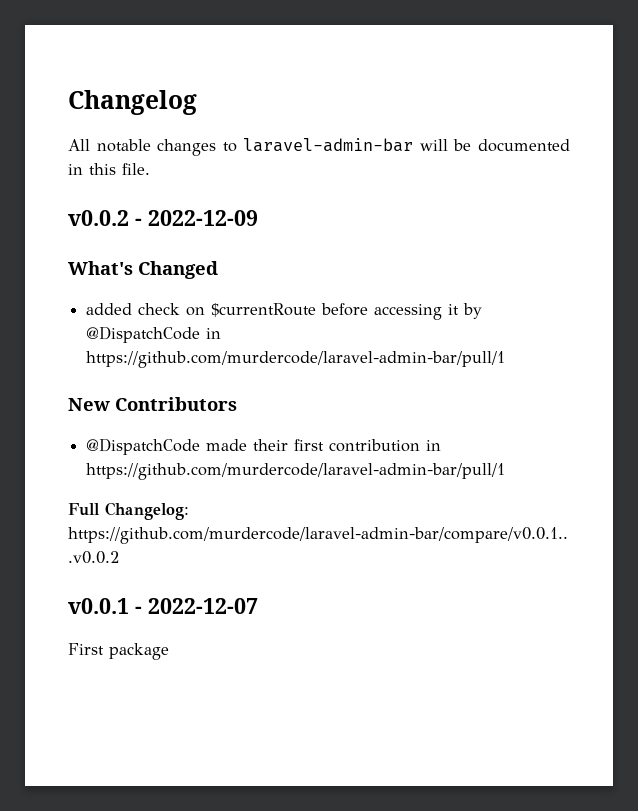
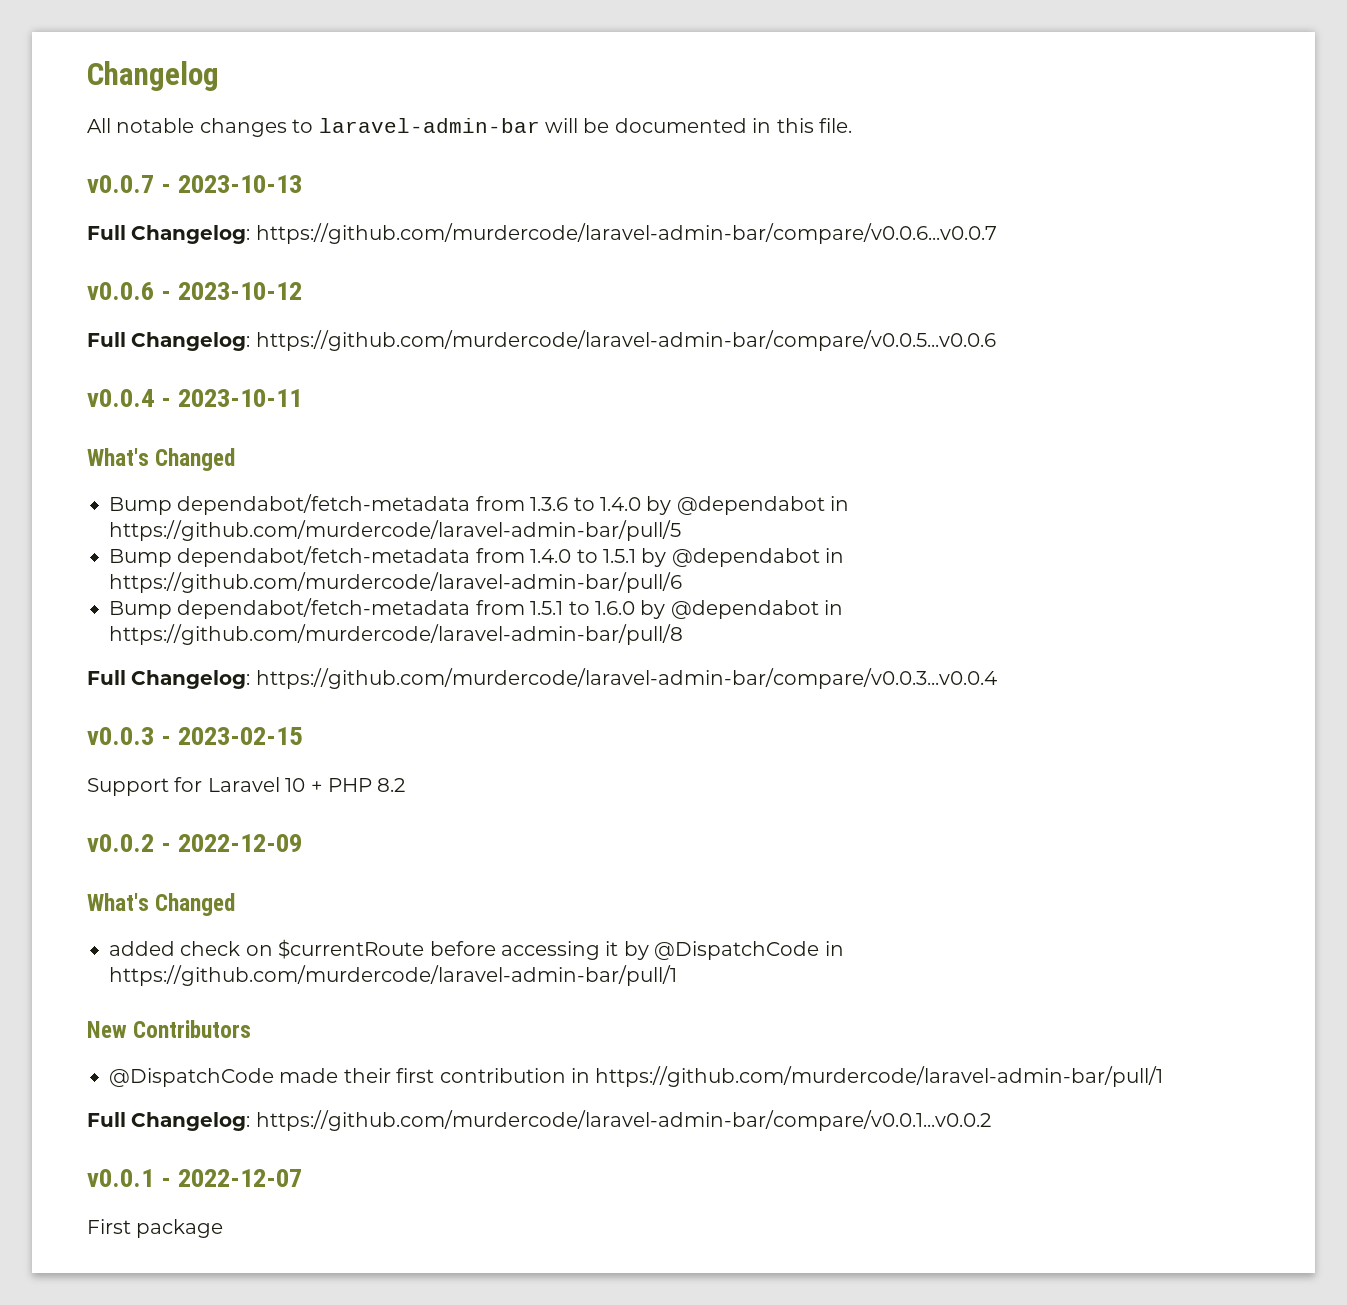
(150, 169) none -> [87,175,303,193] [87,223,997,244] [87,282,303,300] [87,330,996,351] [87,389,303,407] [87,448,236,471] [109,494,850,515] [109,520,681,541] [109,546,845,567] [109,572,682,593] [109,598,844,619] [109,624,683,645] [87,668,997,689] [87,727,303,745] [87,777,406,796] // v0.0.7 - 2023-10-13 // Full Changelog: https://github.com/murdercode/laravel-admin-bar/compare/v0.0.6...v0.0.7 // v0.0.6 - 2023-10-12 // Full Changelog: https://github.com/murdercode/laravel-admin-bar/compare/v0.0.5...v0.0.6 // v0.0.4 - 2023-10-11 // What's Changed // Bump dependabot/fetch-metadata from 1.3.6 to 1.4.0 by @dependabot in https://github.com/murdercode/laravel-admin-bar/pull/5 // Bump dependabot/fetch-metadata from 1.4.0 to 1.5.1 by @dependabot in https://github.com/murdercode/laravel-admin-bar/pull/6 // Bump dependabot/fetch-metadata from 1.5.1 to 1.6.0 by @dependabot in https://github.com/murdercode/laravel-admin-bar/pull/8 // Full Changelog: https://github.com/murdercode/laravel-admin-bar/compare/v0.0.3...v0.0.4 // v0.0.3 - 2023-02-15 // Support for Laravel 10 + PHP 8.2

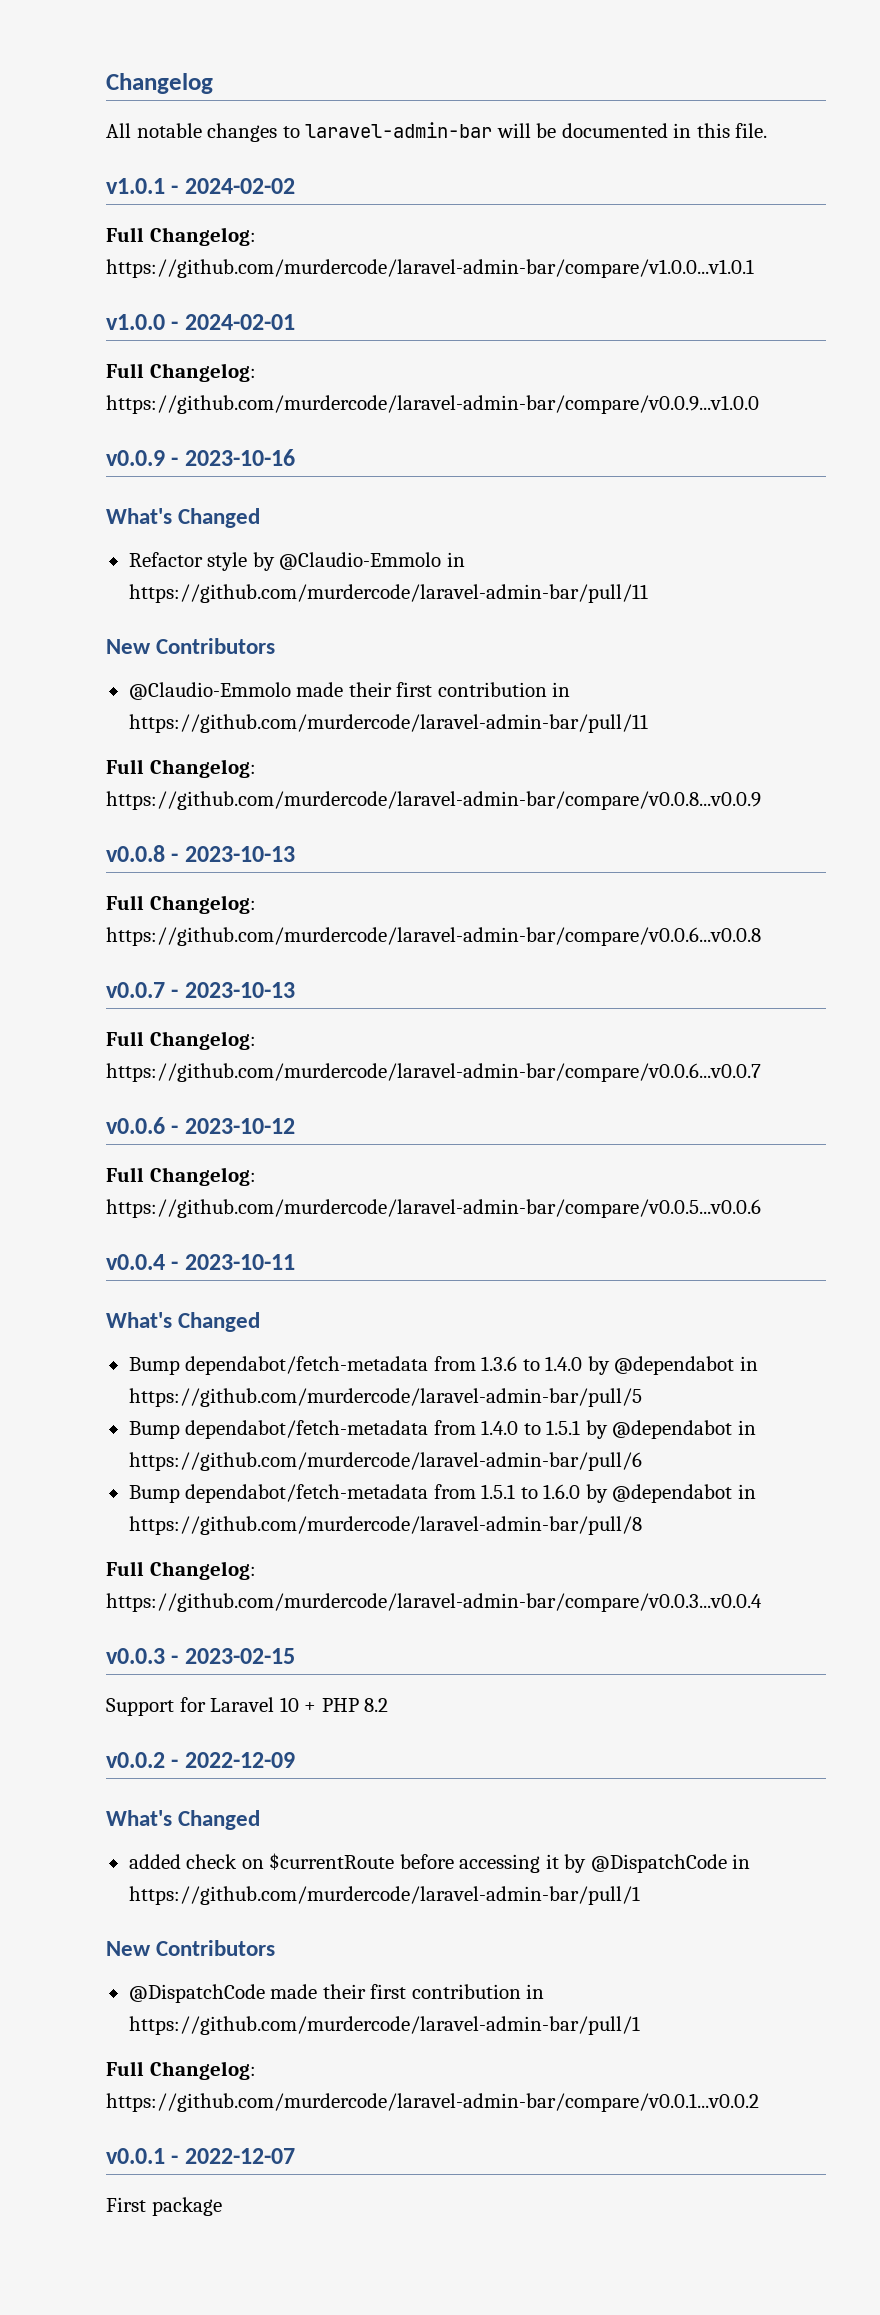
(852, 125) none -> [106,178,295,194] [106,227,256,246] [106,259,754,278] [106,314,295,330] [106,363,256,382] [106,395,759,414] [106,449,295,466] [106,508,261,528] [128,552,465,571] [128,584,648,603] [106,638,276,654] [128,682,571,700] [128,714,648,733] [106,759,256,778] [106,791,761,810] [106,845,295,862] [106,895,256,914] [106,927,761,946] // v1.0.1 - 2024-02-02 // Full Changelog: https://github.com/murdercode/laravel-admin-bar/compare/v1.0.0...v1.0.1 // v1.0.0 - 2024-02-01 // Full Changelog: https://github.com/murdercode/laravel-admin-bar/compare/v0.0.9...v1.0.0 // v0.0.9 - 2023-10-16 // What's Changed // Refactor style by @Claudio-Emmolo in https://github.com/murdercode/laravel-admin-bar/pull/11 // New Contributors // @Claudio-Emmolo made their first contribution in https://github.com/murdercode/laravel-admin-bar/pull/11 // Full Changelog: https://github.com/murdercode/laravel-admin-bar/compare/v0.0.8...v0.0.9 // v0.0.8 - 2023-10-13 // Full Changelog: https://github.com/murdercode/laravel-admin-bar/compare/v0.0.6...v0.0.8

